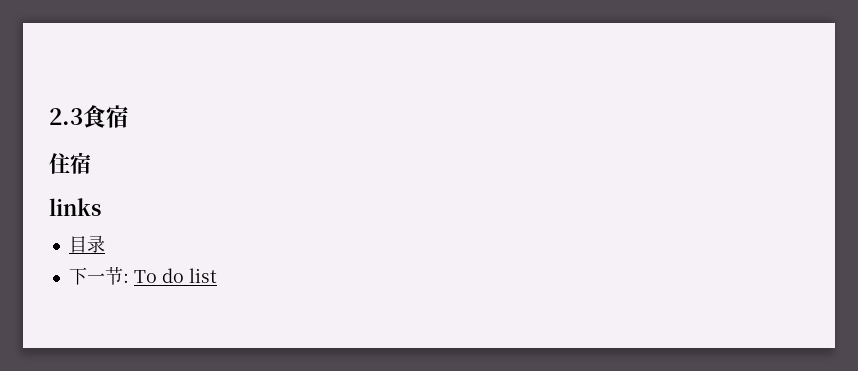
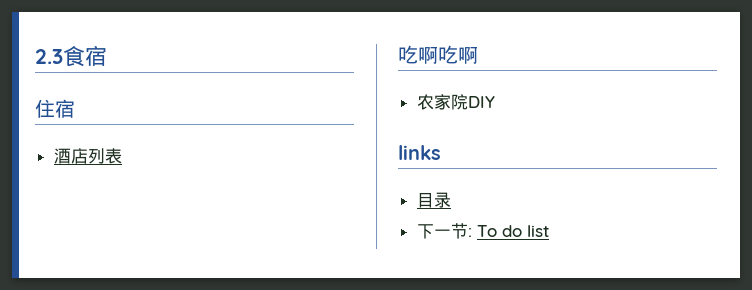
(91, 163) none -> [53,148,122,164] [398,45,478,64] [416,94,495,110] // 酒店列表 // 吃啊吃啊 // 农家院DIY

